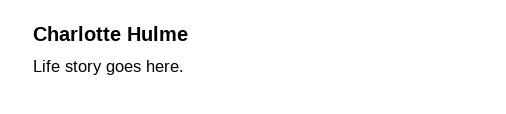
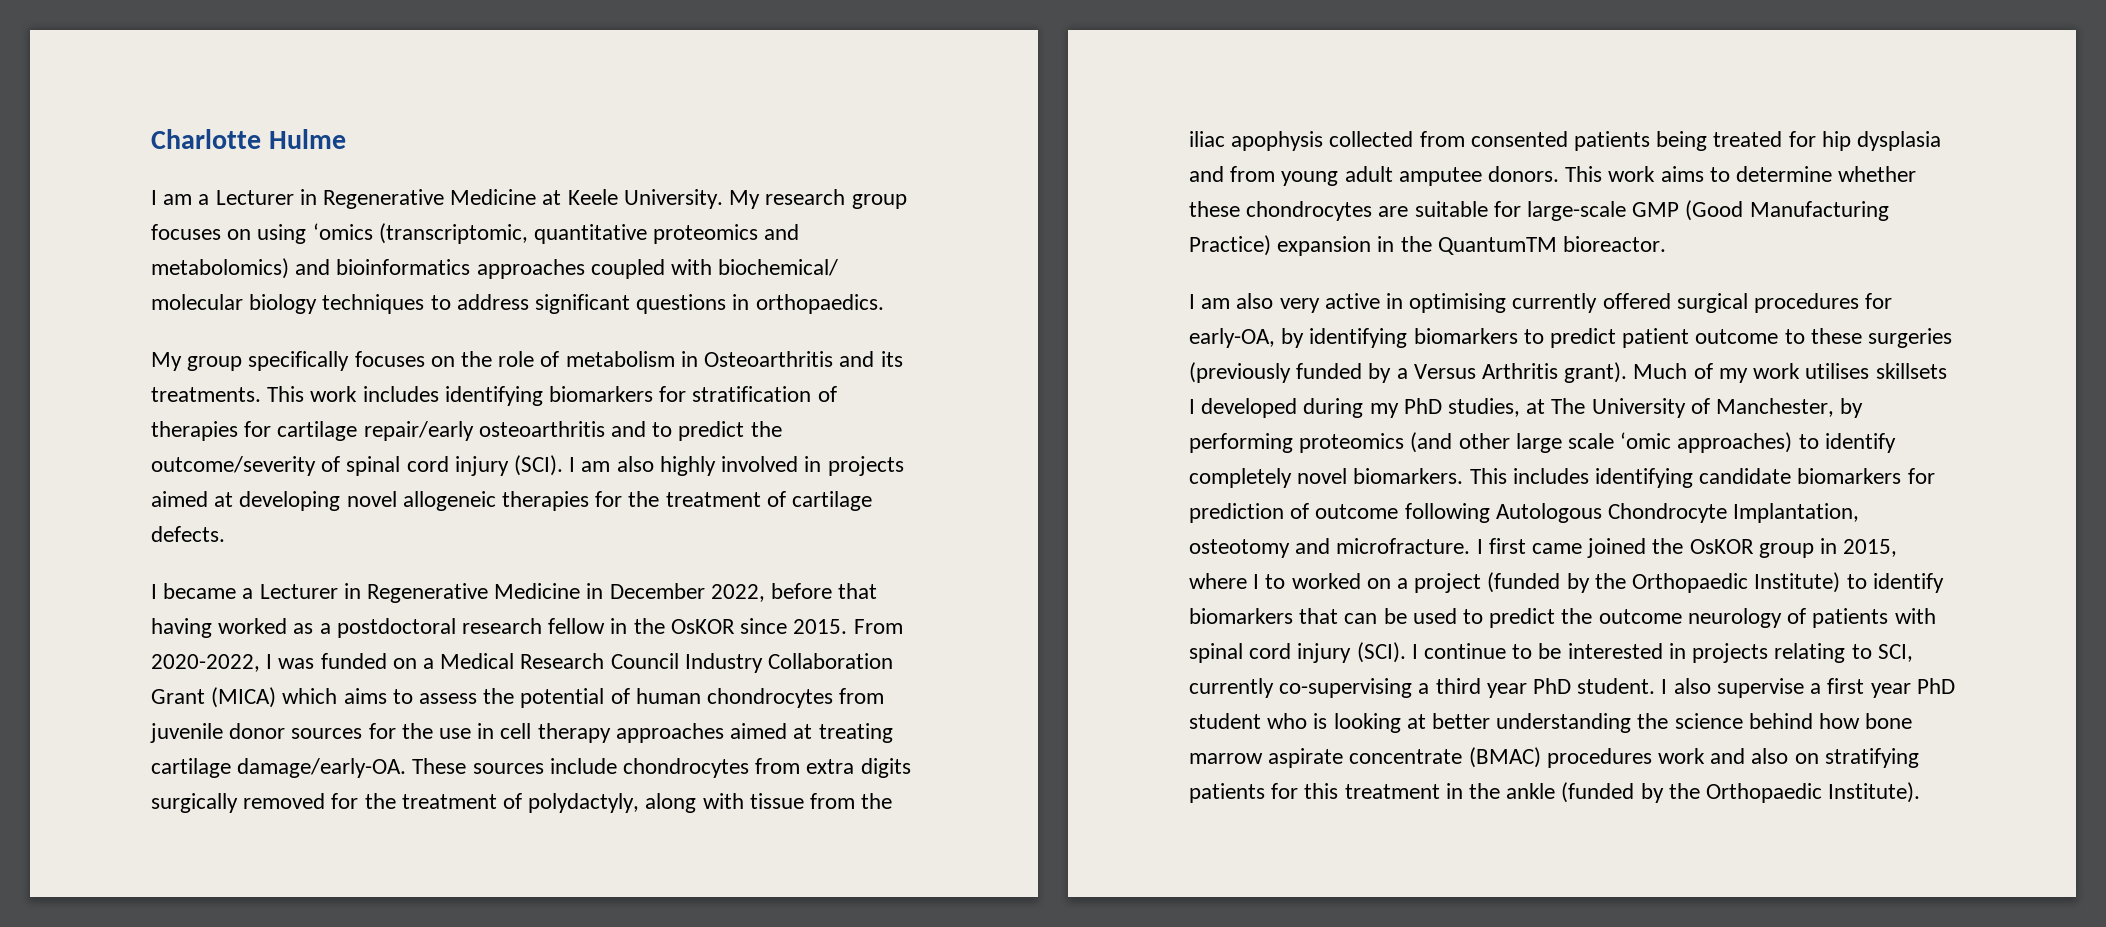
[33,60,184,75] Life story goes here. -> [151,189,907,209] [151,223,800,244] [151,258,839,279] [151,294,884,314] [151,351,903,371] [151,386,837,406] [151,421,782,441] [151,455,904,476] [151,491,873,511] [151,526,225,542] [151,583,878,603] [151,618,903,638] [151,653,894,673] [151,687,885,708] [150,723,893,743] [151,758,911,778] [151,793,893,813] [1189,131,1942,151] [1189,166,1917,186] [1189,200,1889,221] [1189,235,1667,256] [1189,293,1893,313] [1189,328,1953,348] [1189,362,1947,383] [1189,398,1864,418] [1189,432,1896,453] [1189,468,1935,488] [1189,503,1860,523] [1189,538,1898,558] [1189,572,1944,593] [1189,608,1936,628] [1189,642,1913,663] [1189,678,1955,698] [1189,713,1913,733] [1189,747,1919,768] [1189,782,1921,803] I am a Lecturer in Regenerative Medicine at Keele University. My research group focuses on using ‘omics (transcriptomic, quantitative proteomics and metabolomics) and bioinformatics approaches coupled with biochemical/ molecular biology techniques to address significant questions in orthopaedics. // My group specifically focuses on the role of metabolism in Osteoarthritis and its treatments. This work includes identifying biomarkers for stratification of therapies for cartilage repair/early osteoarthritis and to predict the outcome/severity of spinal cord injury (SCI). I am also highly involved in projects aimed at developing novel allogeneic therapies for the treatment of cartilage defects. // I became a Lecturer in Regenerative Medicine in December 2022, before that having worked as a postdoctoral research fellow in the OsKOR since 2015. From 2020-2022, I was funded on a Medical Research Council Industry Collaboration Grant (MICA) which aims to assess the potential of human chondrocytes from juvenile donor sources for the use in cell therapy approaches aimed at treating cartilage damage/early-OA. These sources include chondrocytes from extra digits surgically removed for the treatment of polydactyly, along with tissue from the iliac apophysis collected from consented patients being treated for hip dysplasia and from young adult amputee donors. This work aims to determine whether these chondrocytes are suitable for large-scale GMP (Good Manufacturing Practice) expansion in the QuantumTM bioreactor. // I am also very active in optimising currently offered surgical procedures for early-OA, by identifying biomarkers to predict patient outcome to these surgeries (previously funded by a Versus Arthritis grant). Much of my work utilises skillsets I developed during my PhD studies, at The University of Manchester, by performing proteomics (and other large scale ‘omic approaches) to identify completely novel biomarkers. This includes identifying candidate biomarkers for prediction of outcome following Autologous Chondrocyte Implantation, osteotomy and microfracture. I first came joined the OsKOR group in 2015, where I to worked on a project (funded by the Orthopaedic Institute) to identify biomarkers that can be used to predict the outcome neurology of patients with spinal cord injury (SCI). I continue to be interested in projects relating to SCI, currently co-supervising a third year PhD student. I also supervise a first year PhD student who is looking at better understanding the science behind how bone marrow aspirate concentrate (BMAC) procedures work and also on stratifying patients for this treatment in the ankle (funded by the Orthopaedic Institute).

